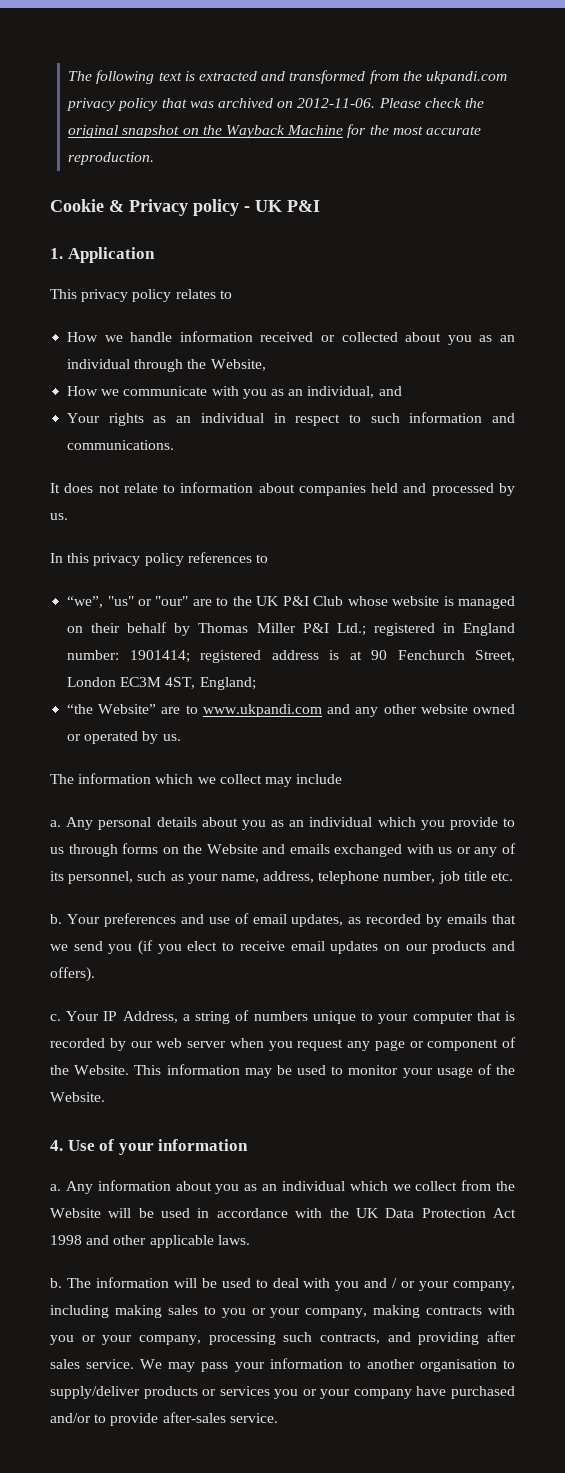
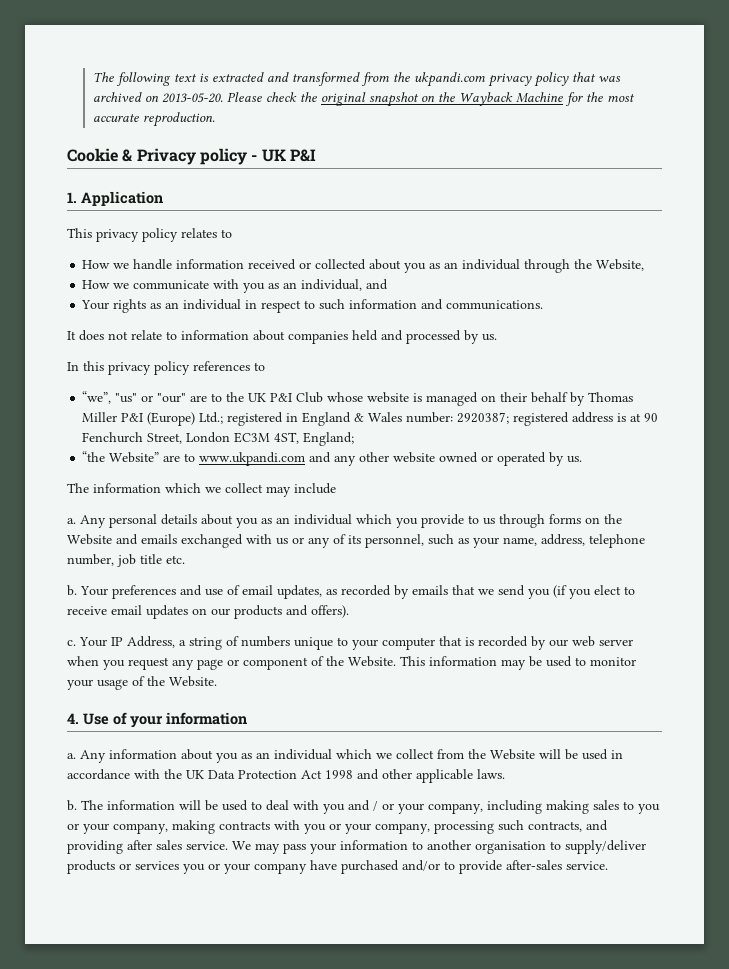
[297,98,376,108] 2012-11-06. -> [162,93,224,103] 2013-05-20.
(329, 628) none -> [147,412,196,426] (Europe)
[67,650,190,663] number: 1901414; -> [354,412,510,424] & Wales number: 2920387;

